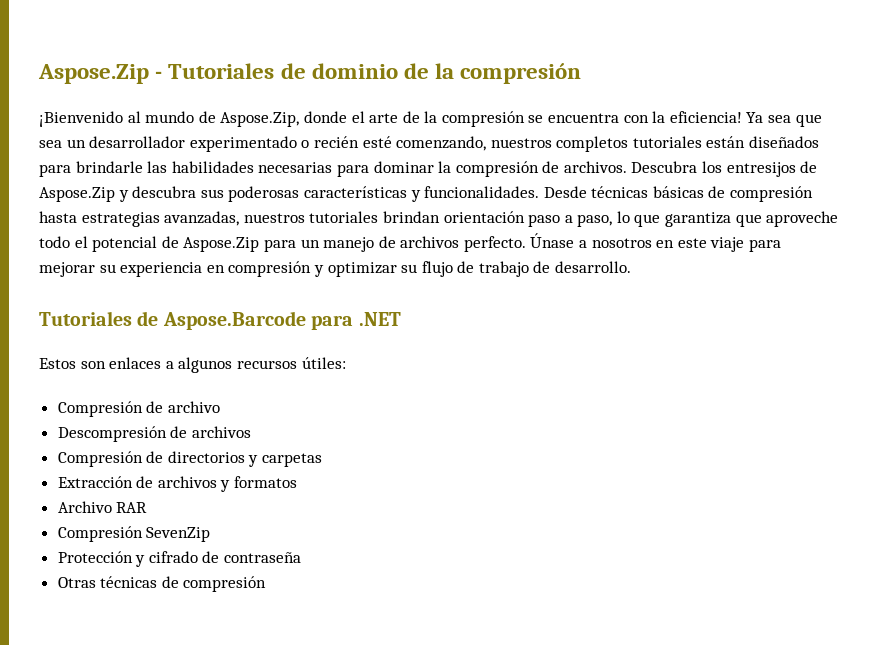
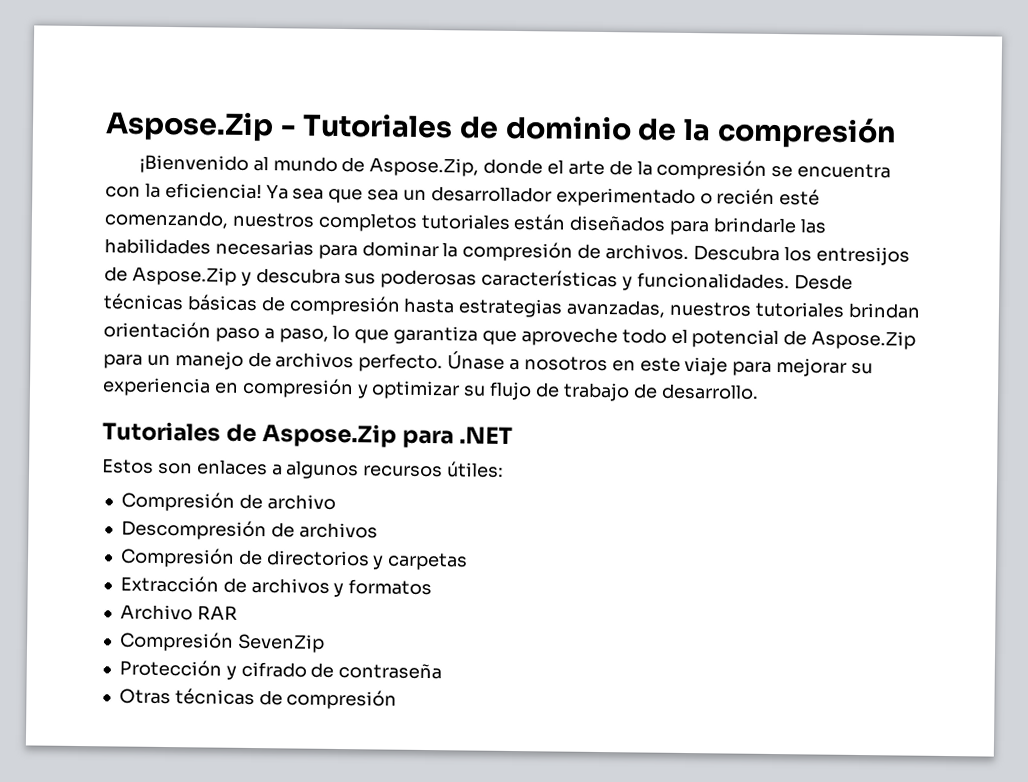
[162,311,306,330] Aspose.Barcode -> [262,423,398,448] Aspose.Zip

